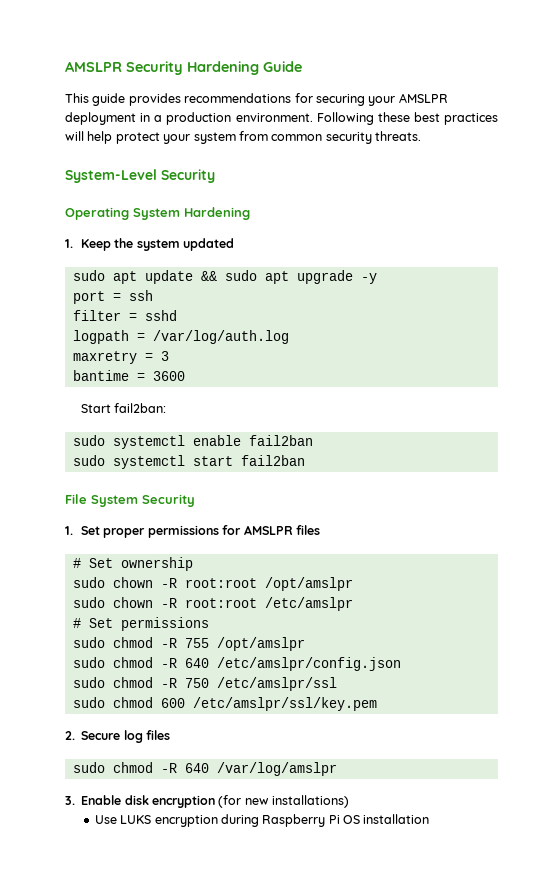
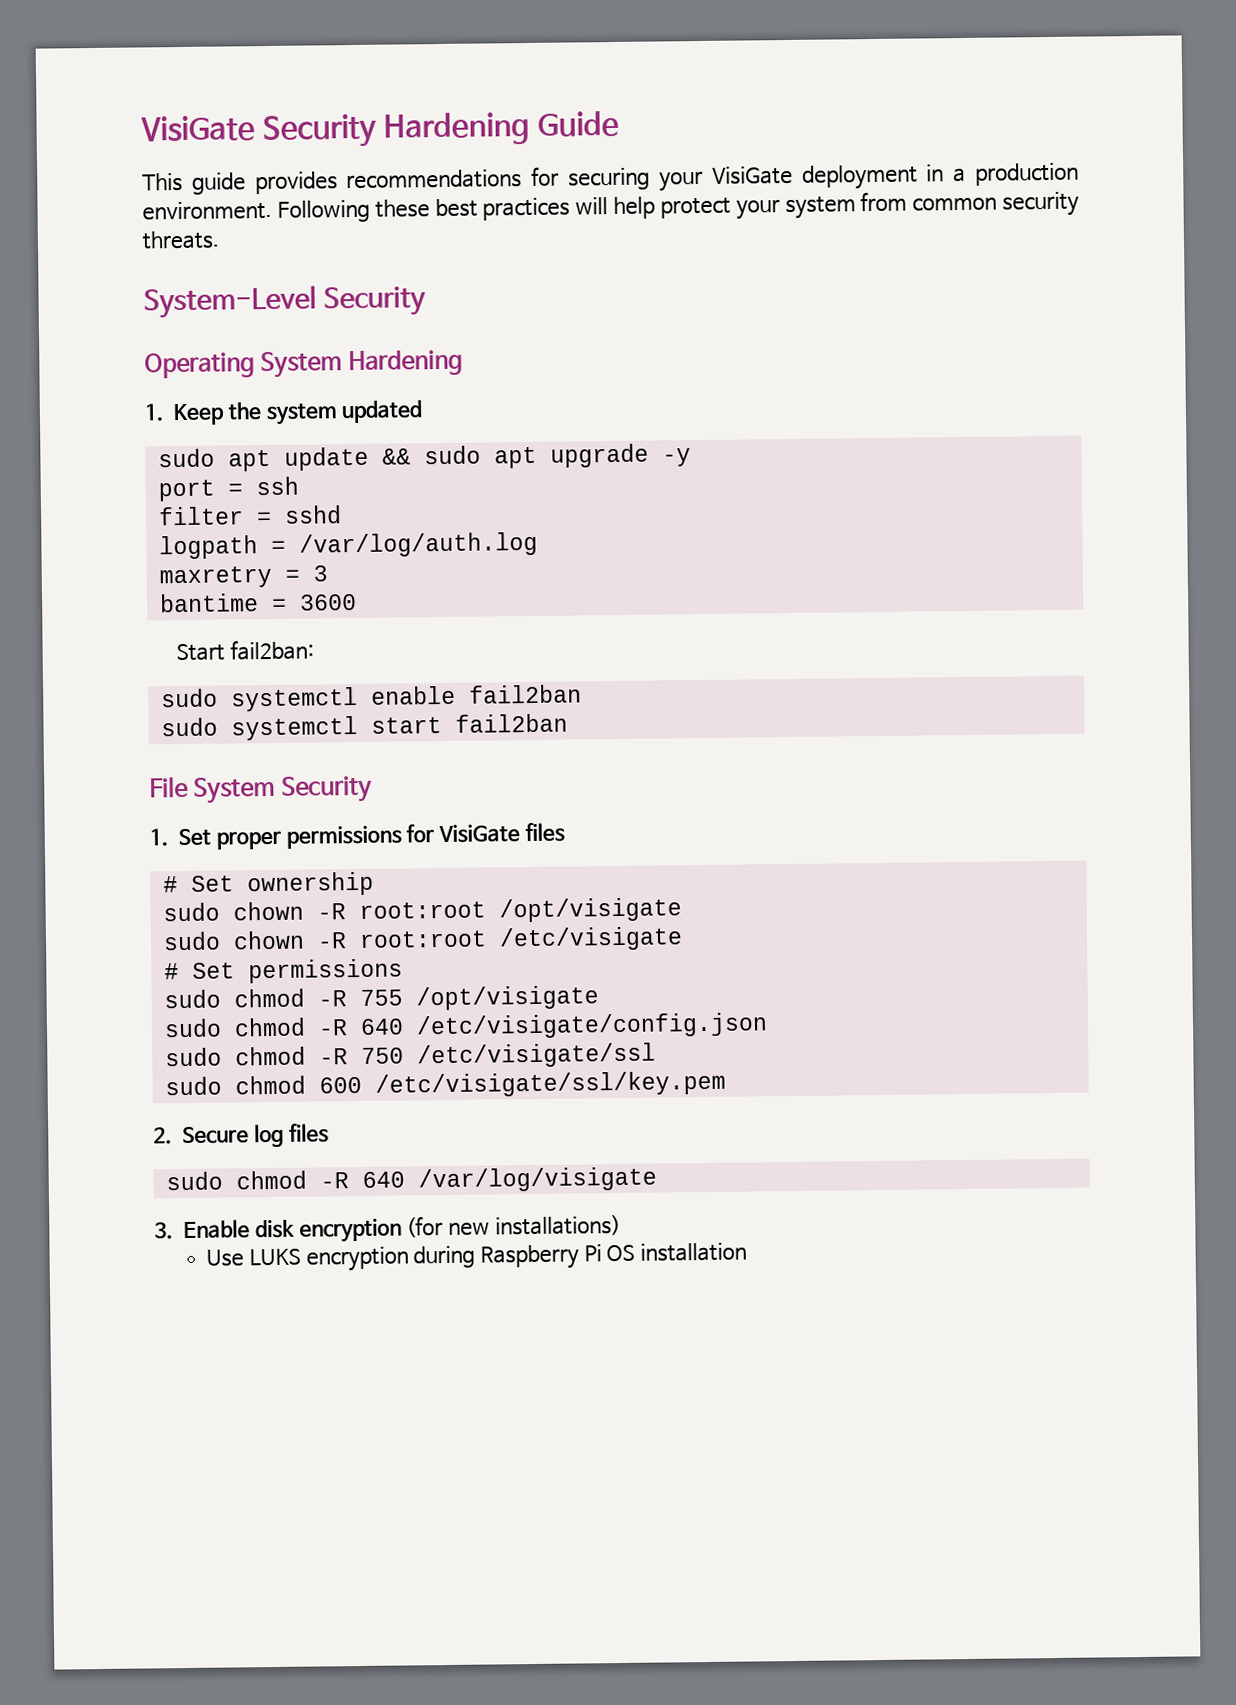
[65,61,122,72] AMSLPR -> [140,115,255,143] VisiGate
[398,93,448,103] AMSLPR -> [711,165,793,185] VisiGate
[243,525,293,535] AMSLPR -> [437,824,520,844] VisiGate
[264,577,353,591] [72,597,353,611] /opt/amslpr // sudo chown -R root:root /etc/amslpr -> [498,897,682,923] [162,926,683,952] /opt/visigate // sudo chown -R root:root /etc/visigate
[216,637,305,651] [72,657,401,671] /opt/amslpr // sudo chmod -R 640 /etc/amslpr/config.json -> [415,985,599,1011] [163,1012,768,1040] /opt/visigate // sudo chmod -R 640 /etc/visigate/config.json
[216,677,337,691] /etc/amslpr/ssl -> [416,1042,656,1069] /etc/visigate/ssl
[192,697,377,711] /etc/amslpr/ssl/key.pem -> [374,1070,726,1098] /etc/visigate/ssl/key.pem
[216,762,337,776] /var/log/amslpr -> [417,1166,657,1193] /var/log/visigate

